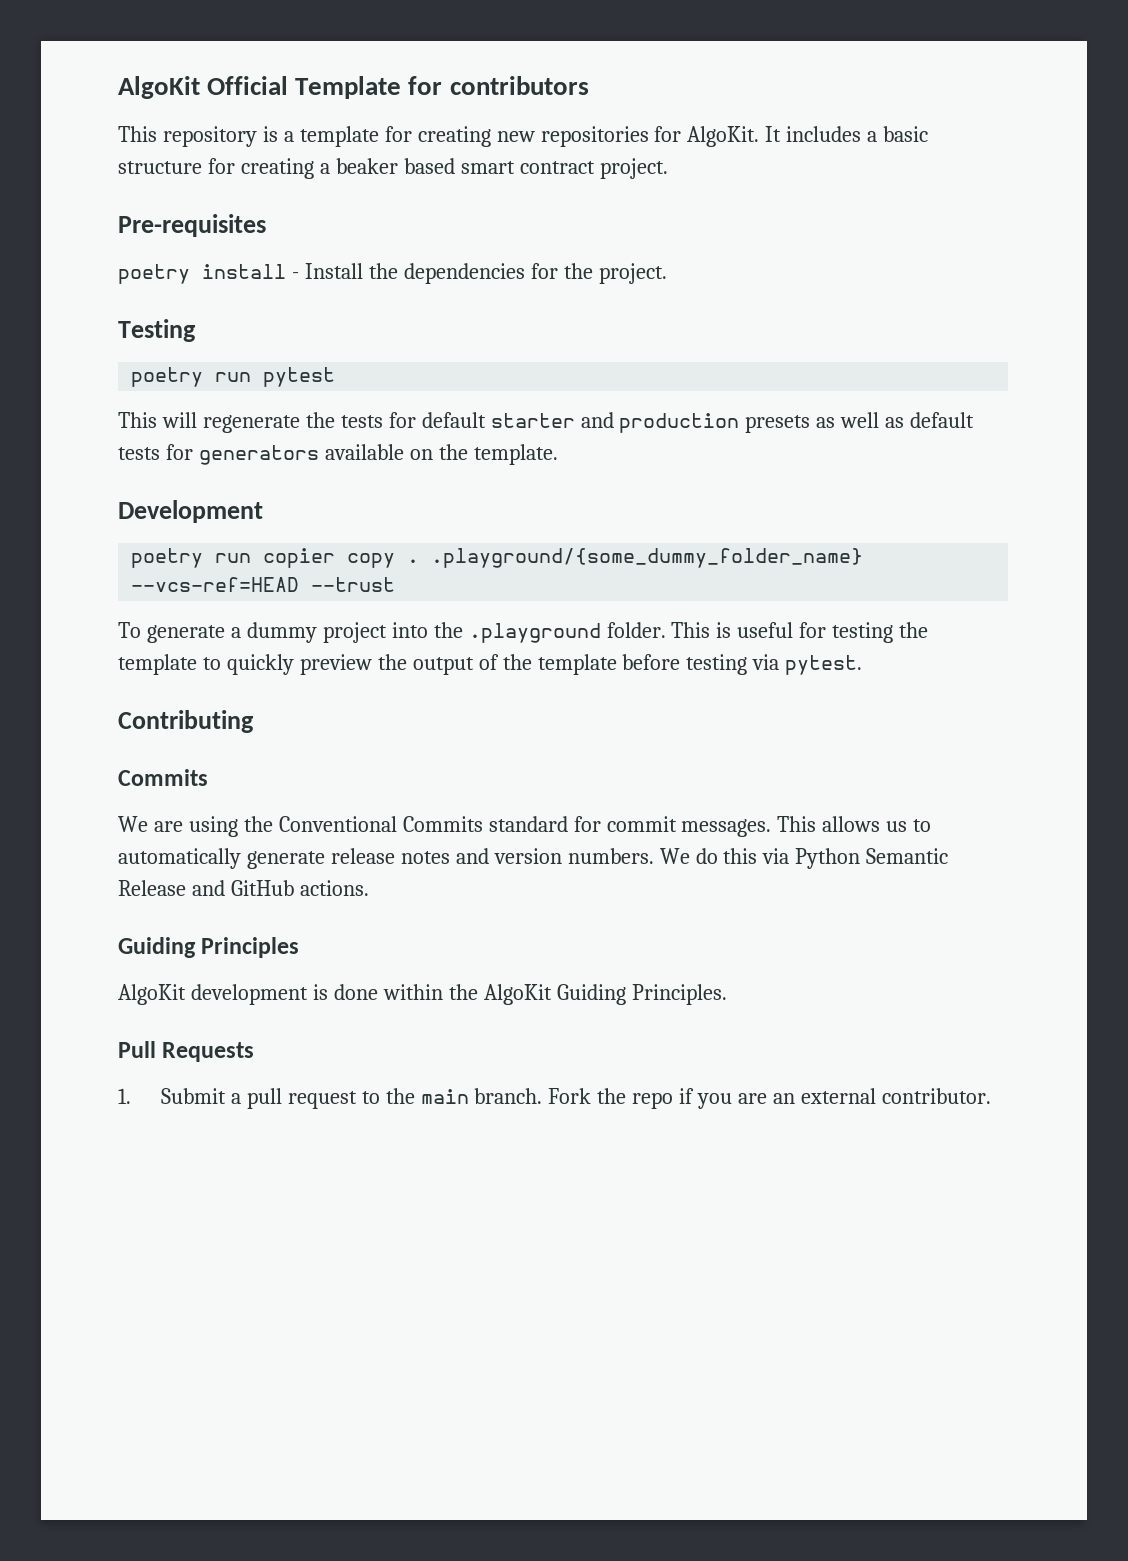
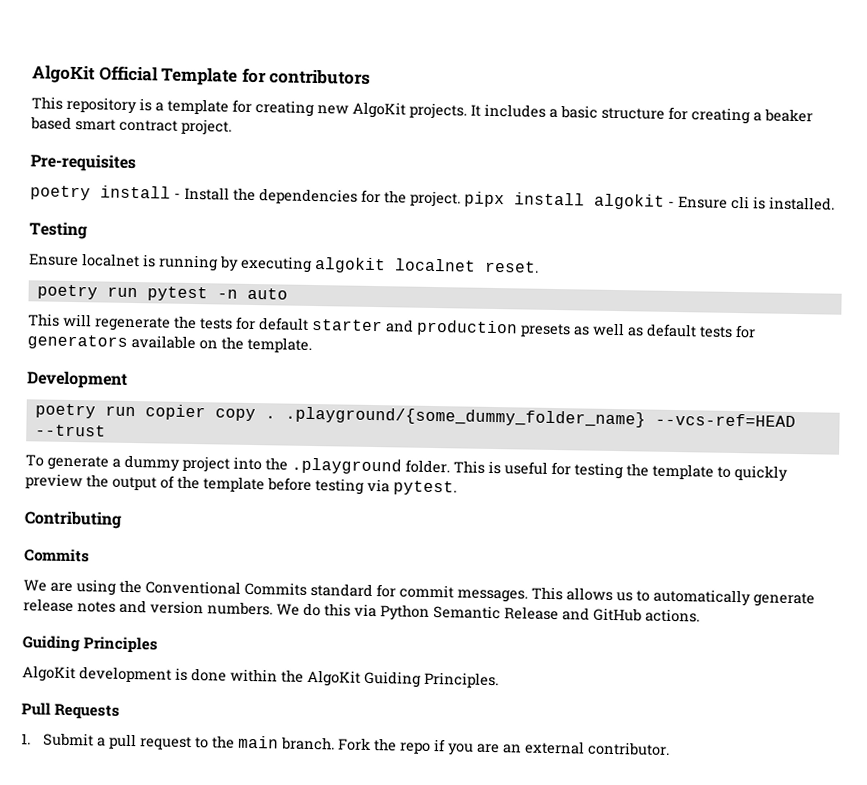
[540,126,760,147] repositories for AlgoKit. -> [352,101,467,120] AlgoKit projects.
[118,319,196,342] // Testing -> [464,191,835,211] [29,221,88,240] [29,253,539,274] pipx install algokit - Ensure cli is installed. // Testing // Ensure localnet is running by executing algokit localnet reset.
(336, 377) none -> [216,287,288,300] -n auto

